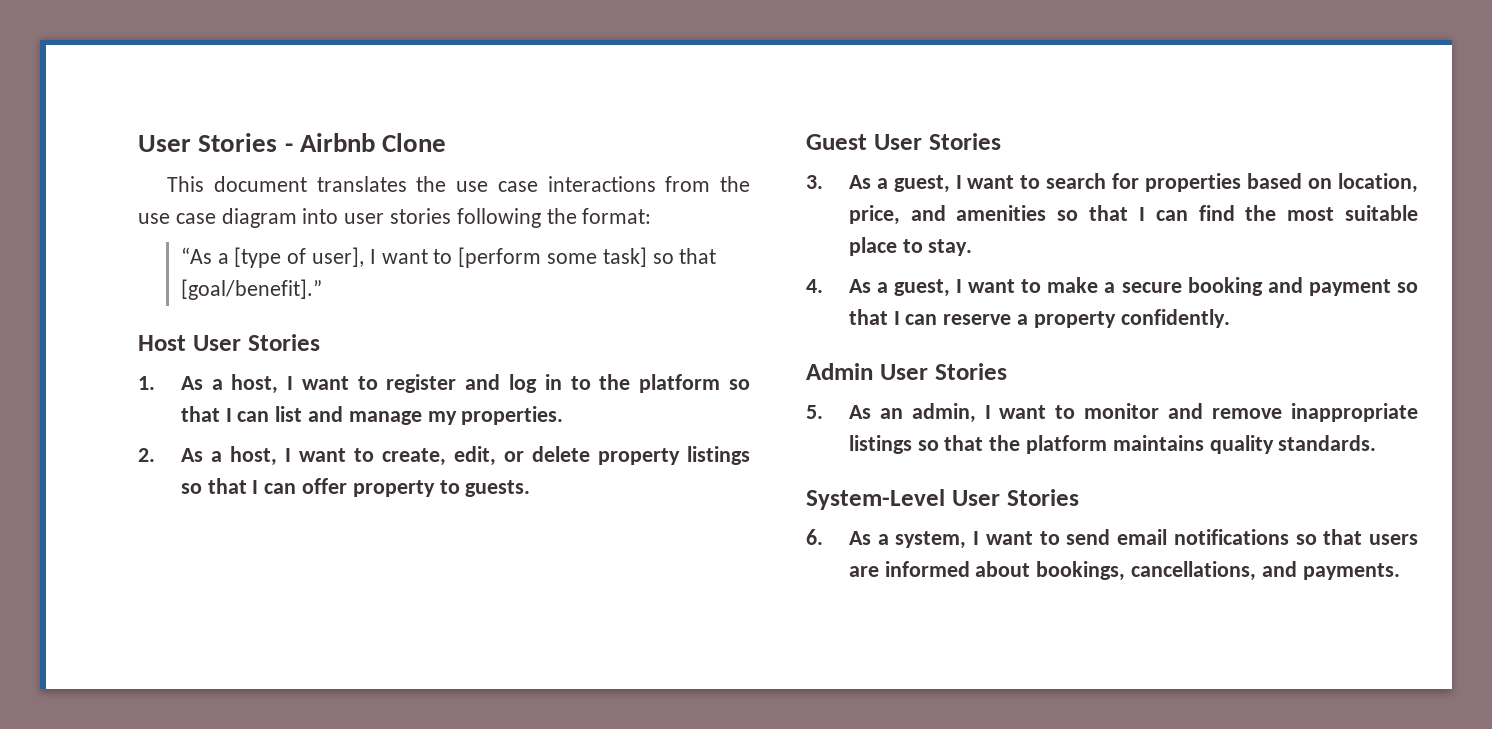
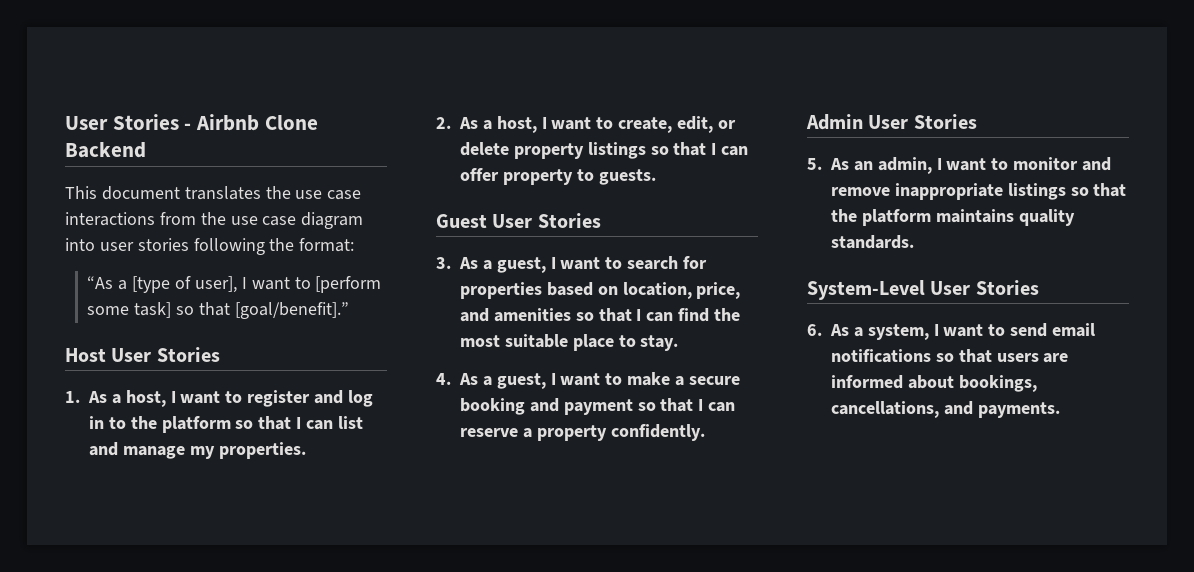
(447, 142) none -> [65,142,146,158] Backend

